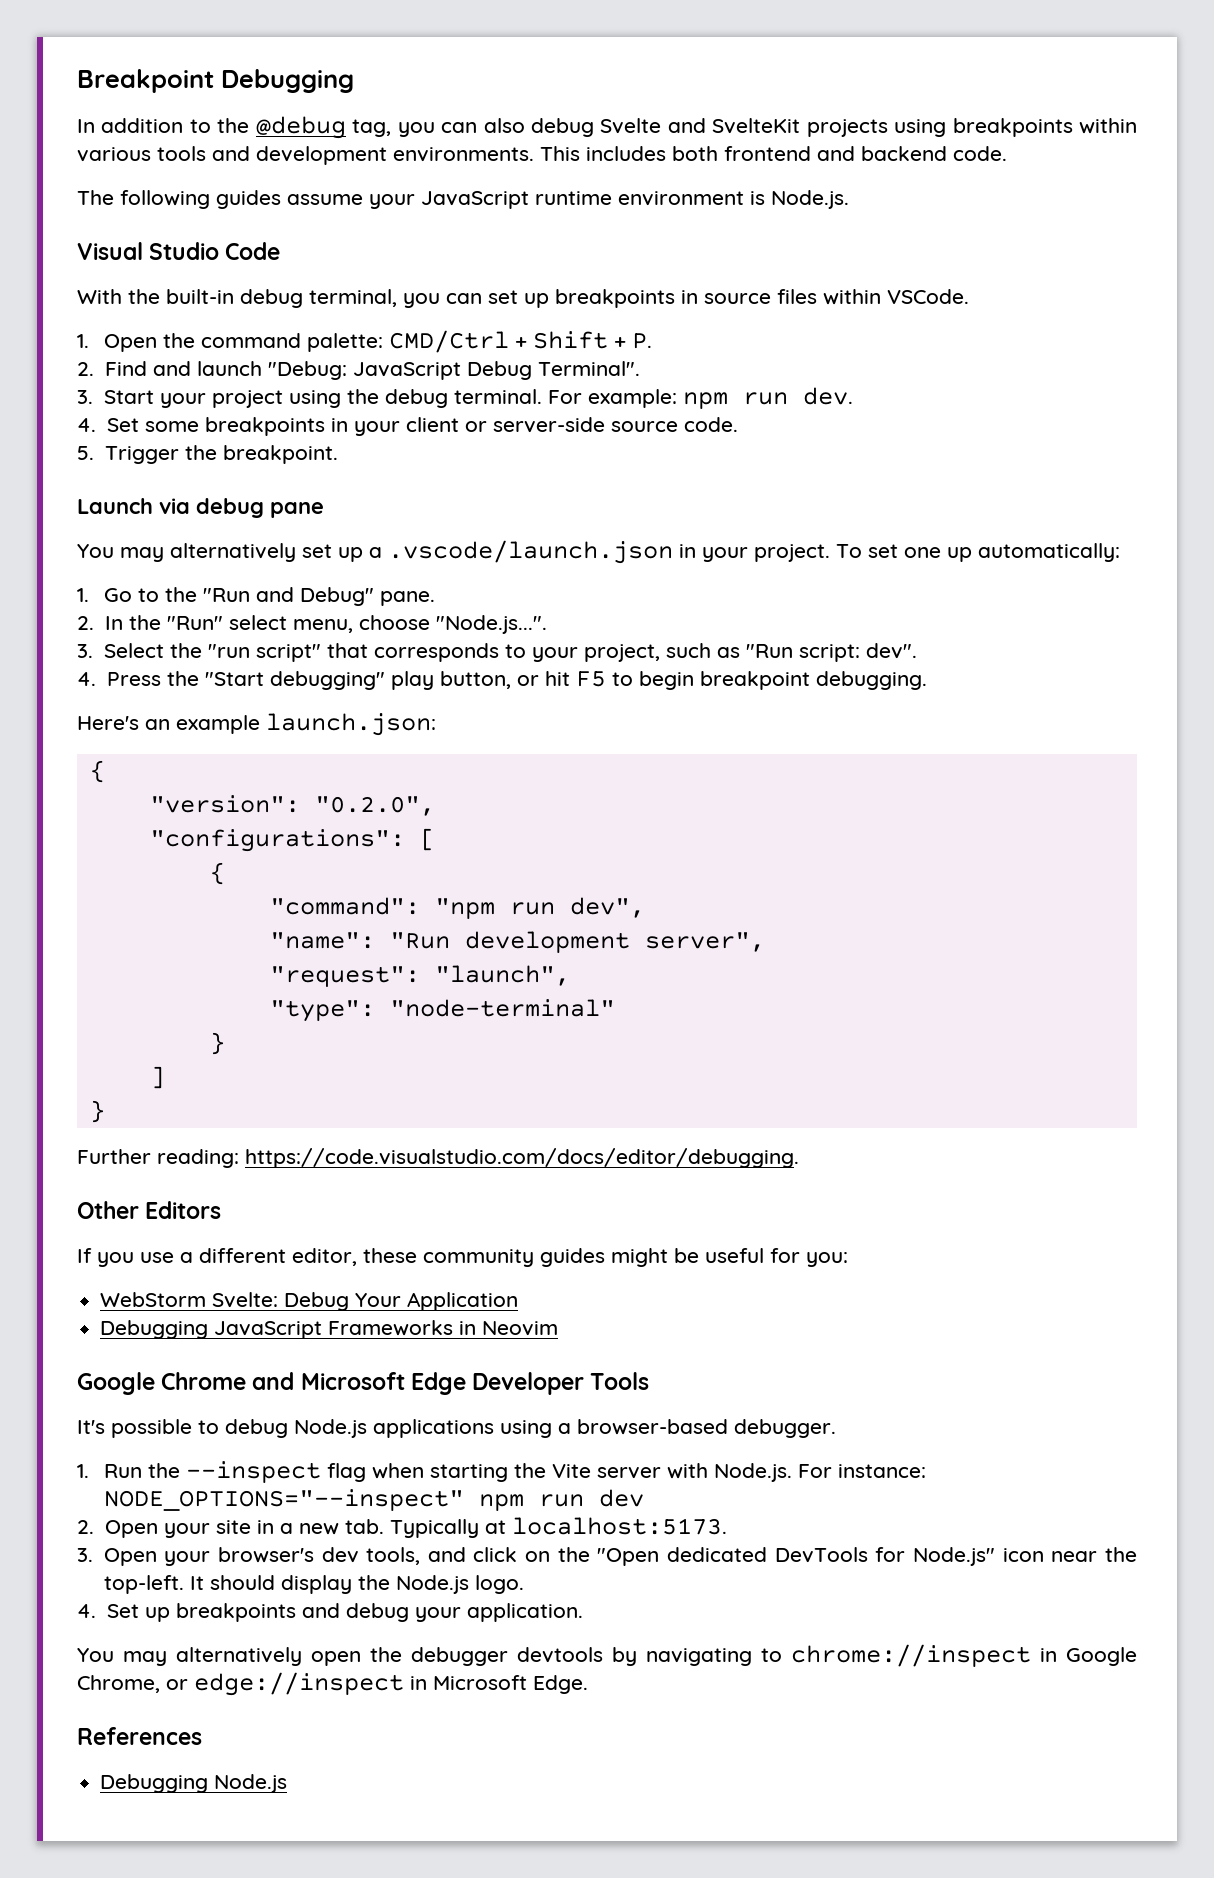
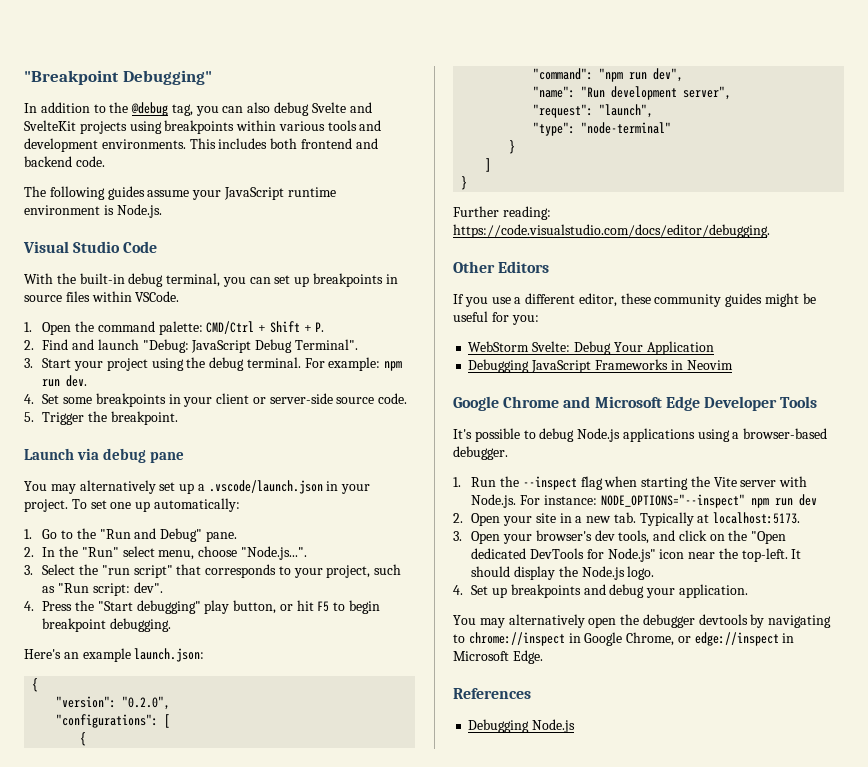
[77,69,354,93] Breakpoint Debugging -> [24,70,212,85] "Breakpoint Debugging"

